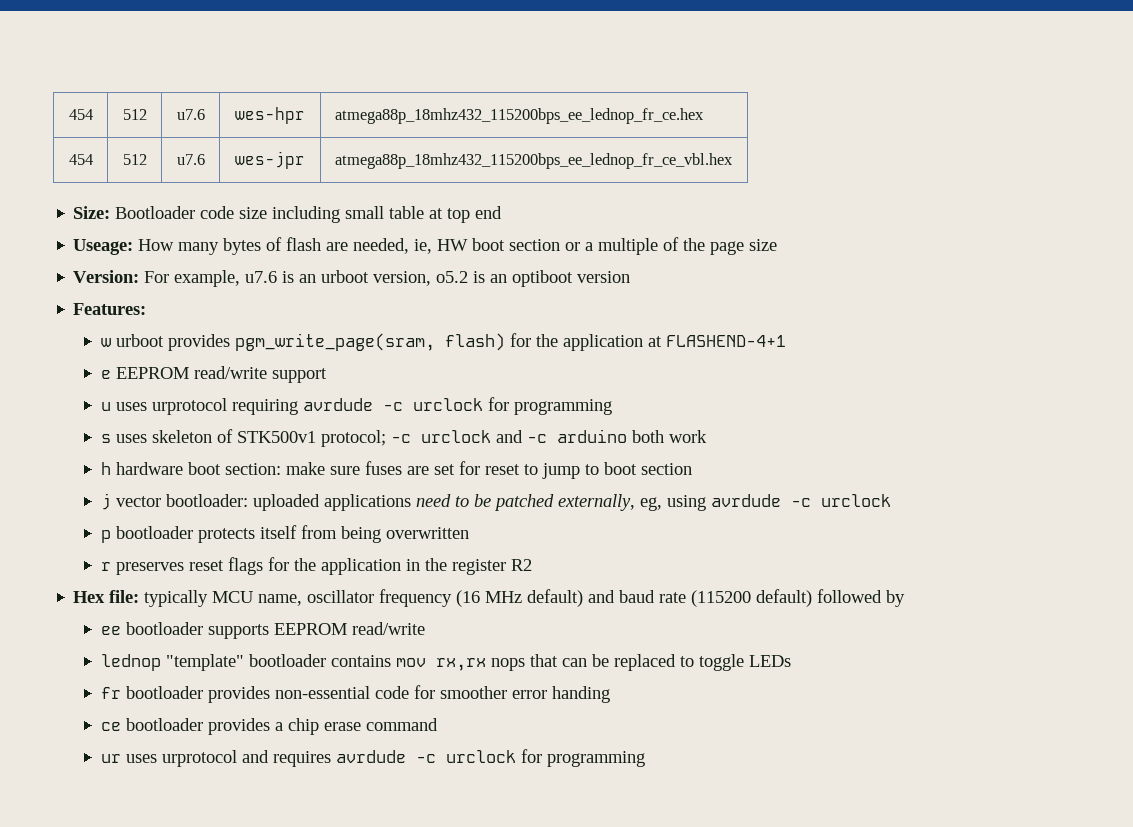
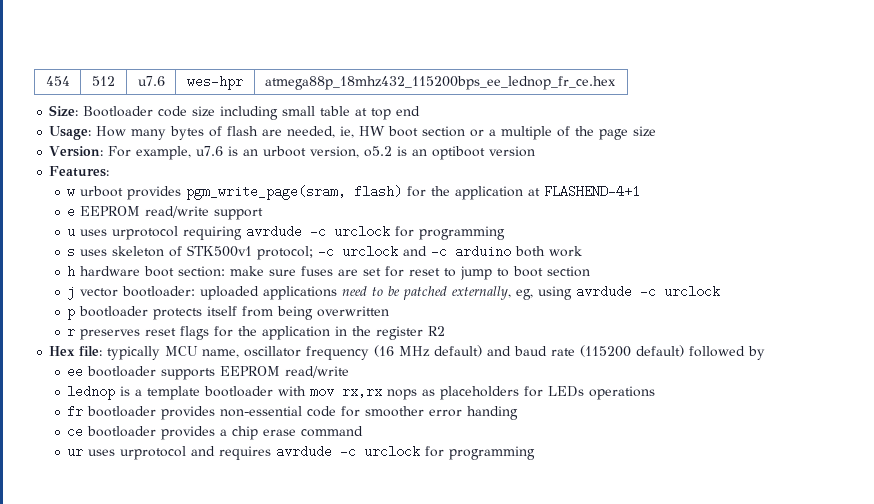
[68,154,93,165] [122,154,147,165] [176,154,205,165] [235,151,305,169] [334,153,733,169] // 454 | 512 | u7.6 | wes-jpr | atmega88p_18mhz432_115200bps_ee_lednop_fr_ce_vbl.hex -> (616, 83) none
[73,239,134,255] Useage: -> [49,126,92,140] Usage:
[165,654,744,671] "template" bootloader contains mov rx,rx nops that can be replaced to toggle -> [120,385,544,400] is a template bootloader with mov rx,rx nops as placeholders for
(791, 661) none -> [589,386,656,400] operations

